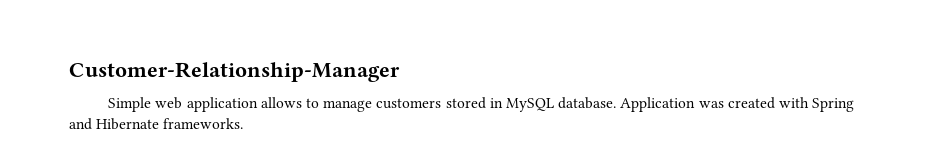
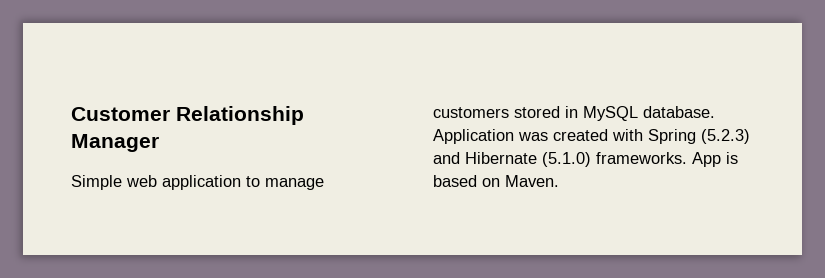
[69,62,400,82] Customer-Relationship-Manager -> [71,106,304,125] [71,134,159,152] Customer Relationship Manager
[260,97,302,108] allows -> (241, 182) none
(855, 105) none -> [701,129,750,144] (5.2.3)
[163,118,244,129] frameworks. -> [542,152,738,167] [433,175,559,187] (5.1.0) frameworks. App is based on Maven.

